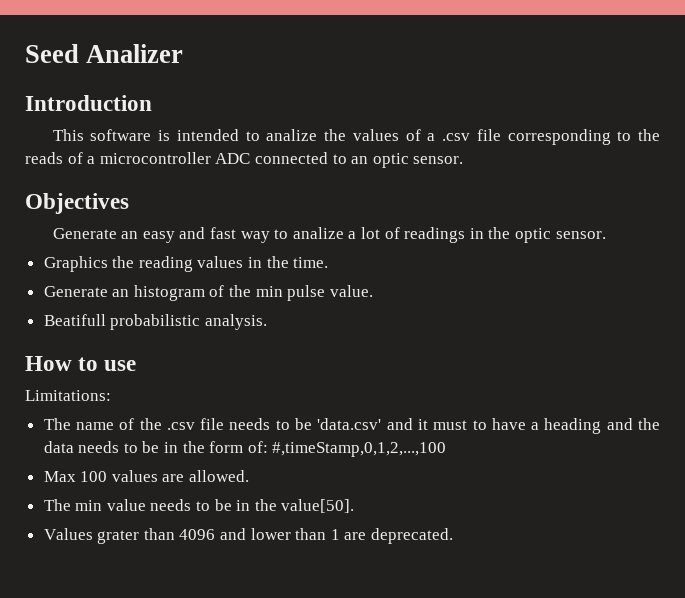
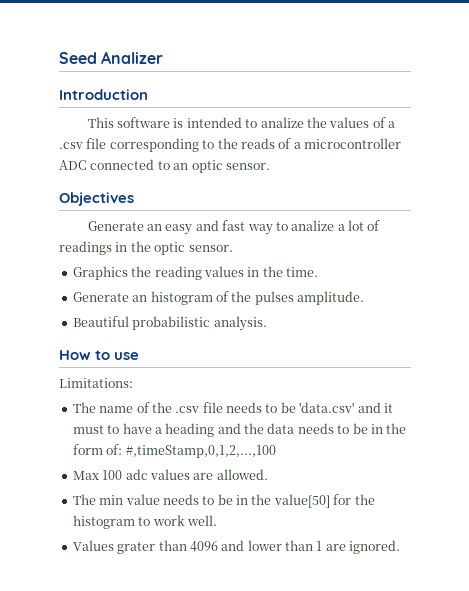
[255,285,373,301] [43,314,106,326] min pulse value. // Beatifull -> [254,291,364,305] [72,316,129,327] pulses amplitude. // Beautiful
(108, 476) none -> [125,469,148,480] adc
[281,499,355,513] value[50]. -> [273,494,375,508] [72,515,217,529] value[50] for the histogram to work well.
[371,528,454,544] deprecated. -> [349,540,401,554] ignored.

